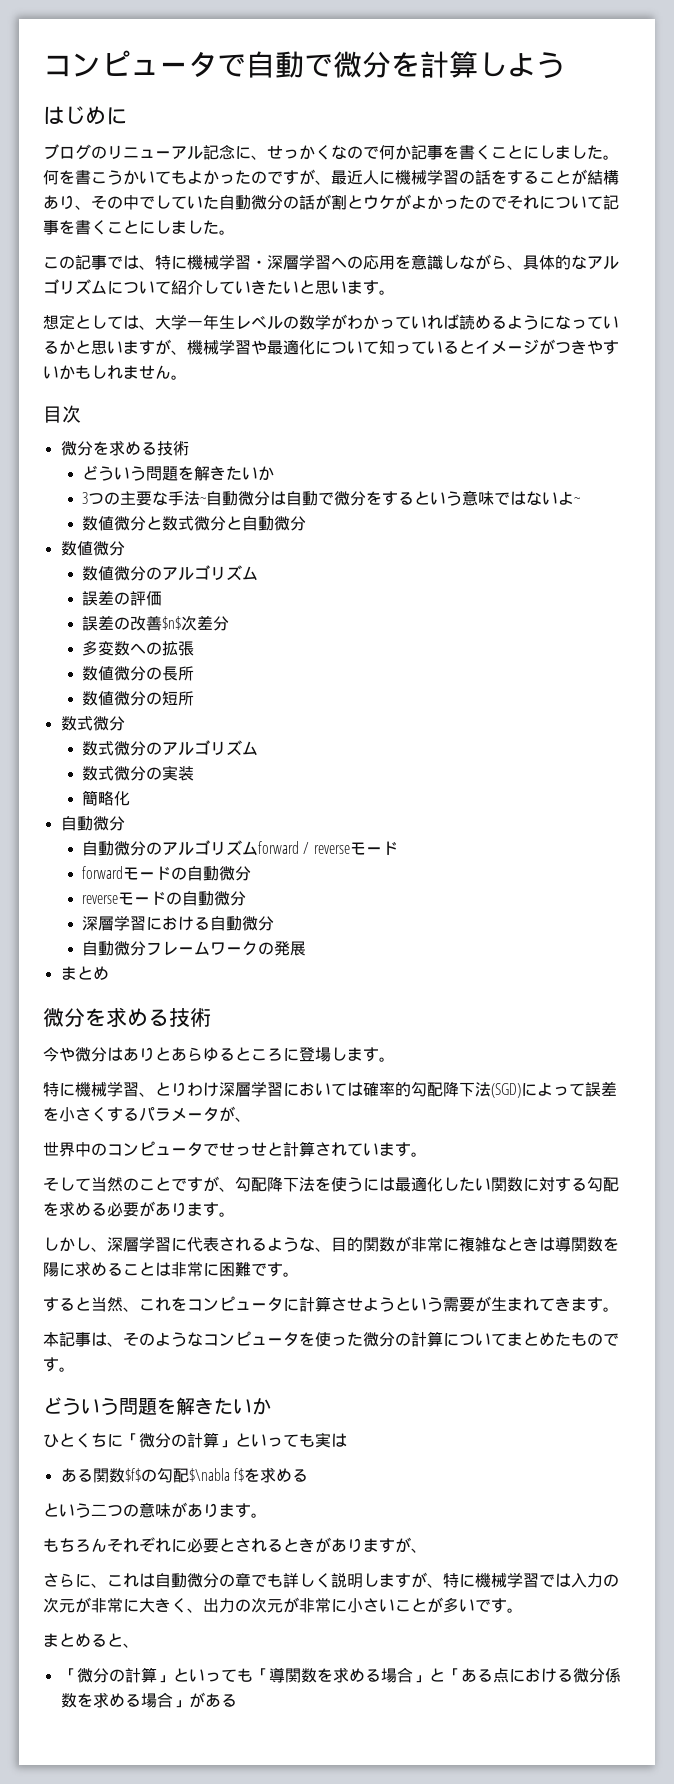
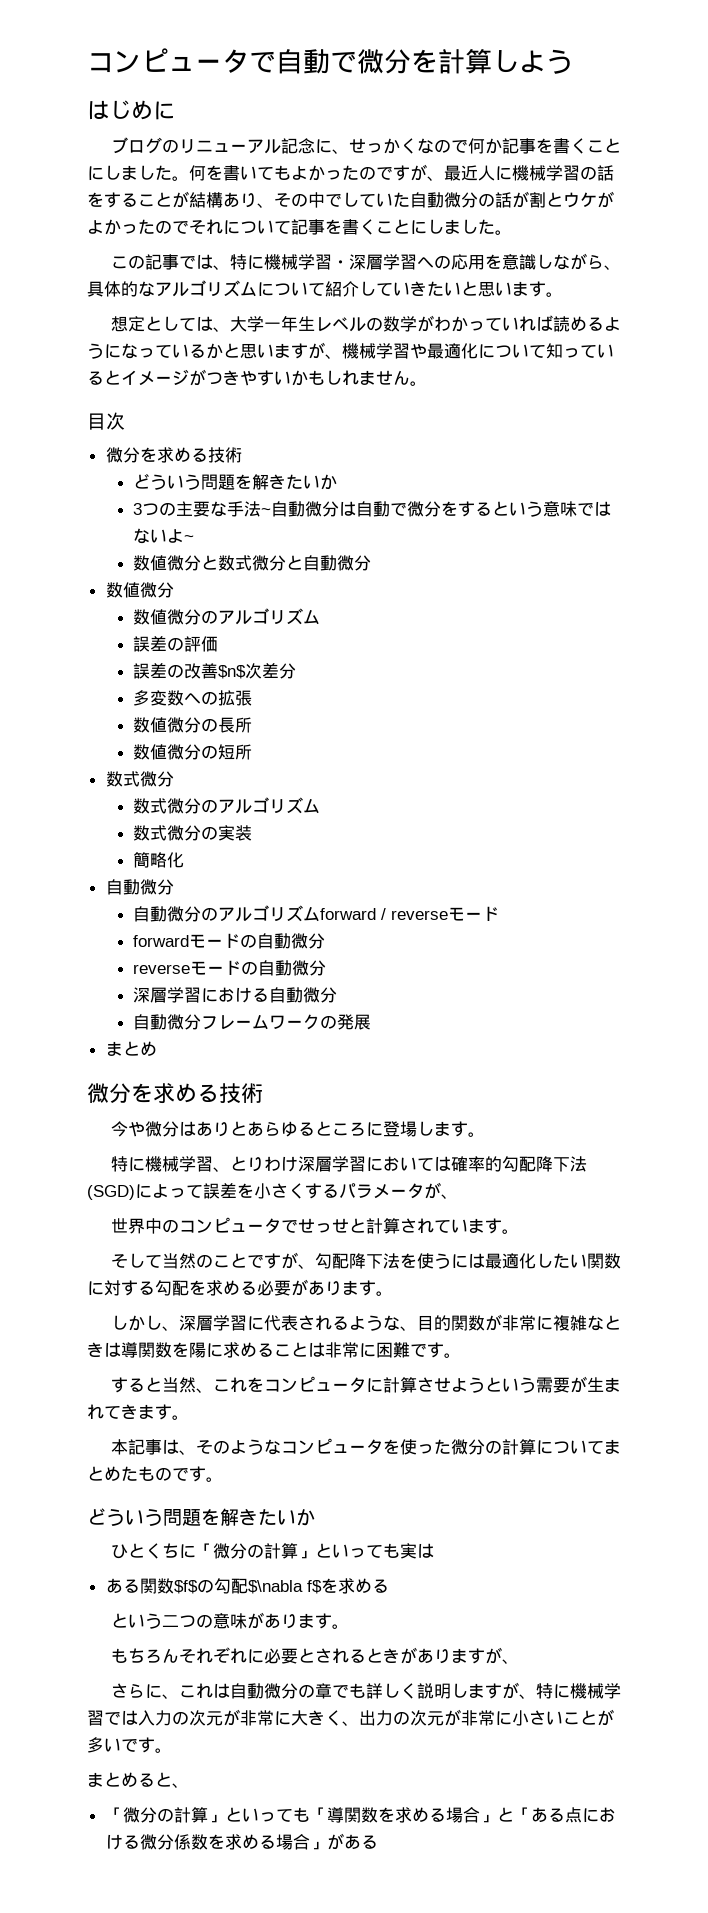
[91,170,139,185] こうか -> (240, 173) none

